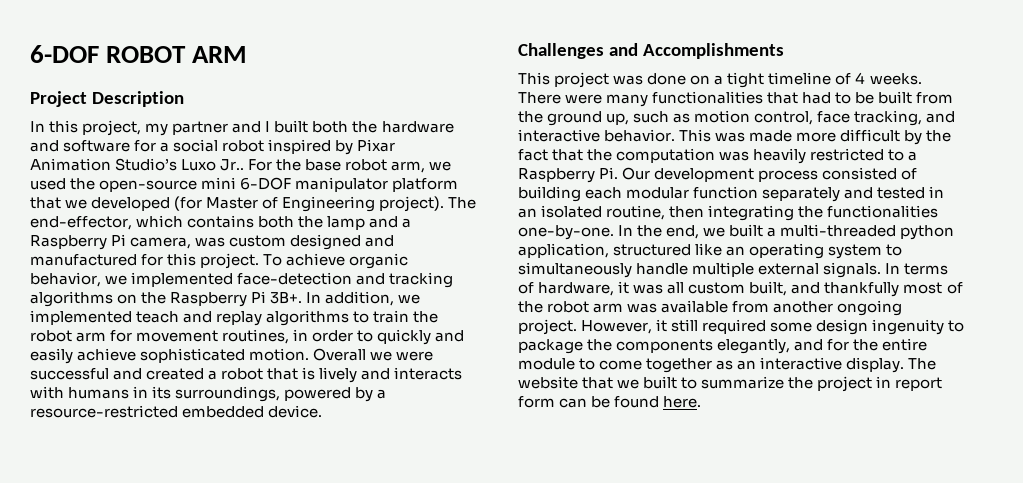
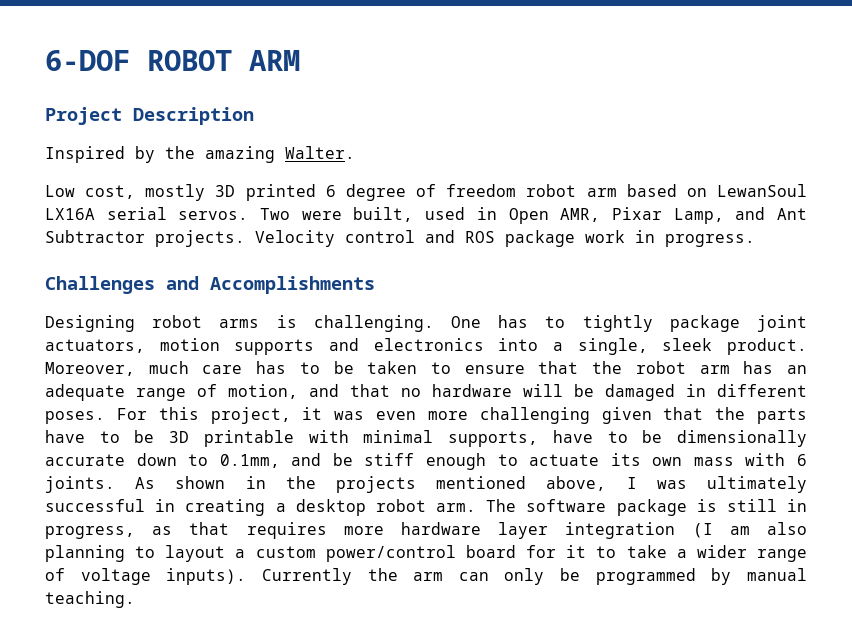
[30,120,454,136] [30,139,396,155] [30,158,452,173] [30,177,459,192] [30,196,477,212] [30,215,412,230] [30,234,395,250] [30,253,409,269] [30,272,454,288] [30,291,421,307] [30,310,439,326] [30,329,465,345] [30,348,434,364] [30,367,463,383] [30,386,387,402] [30,405,323,418] [518,43,785,59] [518,72,922,88] [518,91,954,107] [518,110,956,126] [518,129,952,145] [518,148,918,164] [518,167,918,183] [518,186,945,202] [518,205,939,221] [518,224,955,240] [518,243,903,259] [518,262,949,278] [518,281,963,297] [518,300,903,316] [518,319,965,335] [518,338,928,354] [518,357,937,373] [518,376,943,392] [518,396,702,408] In this project, my partner and I built both the hardware and software for a social robot inspired by Pixar Animation Studio’s Luxo Jr.. For the base robot arm, we used the open-source mini 6-DOF manipulator platform that we developed (for Master of Engineering project). The end-effector, which contains both the lamp and a Raspberry Pi camera, was custom designed and manufactured for this project. To achieve organic behavior, we implemented face-detection and tracking algorithms on the Raspberry Pi 3B+. In addition, we implemented teach and replay algorithms to train the robot arm for movement routines, in order to quickly and easily achieve sophisticated motion. Overall we were successful and created a robot that is lively and interacts with humans in its surroundings, powered by a resource-restricted embedded device. // Challenges and Accomplishments // This project was done on a tight timeline of 4 weeks. There were many functionalities that had to be built from the ground up, such as motion control, face tracking, and interactive behavior. This was made more difficult by the fact that the computation was heavily restricted to a Raspberry Pi. Our development process consisted of building each modular function separately and tested in an isolated routine, then integrating the functionalities one-by-one. In the end, we built a multi-threaded python application, structured like an operating system to simultaneously handle multiple external signals. In terms of hardware, it was all custom built, and thankfully most of the robot arm was available from another ongoing project. However, it still required some design ingenuity to package the components elegantly, and for the entire module to come together as an interactive display. The website that we built to summarize the project in report form can be found here. -> [45,146,355,163] [45,184,807,201] [45,207,808,224] [45,230,755,247] [45,276,375,294] [45,315,807,332] [45,338,807,355] [45,361,807,376] [45,384,807,401] [45,407,807,424] [45,430,808,447] [45,453,807,470] [45,476,807,493] [45,499,807,516] [45,522,808,539] [45,545,808,562] [45,568,807,585] [45,591,135,608] Inspired by the amazing Walter. // Low cost, mostly 3D printed 6 degree of freedom robot arm based on LewanSoul LX16A serial servos. Two were built, used in Open AMR, Pixar Lamp, and Ant Subtractor projects. Velocity control and ROS package work in progress. // Challenges and Accomplishments // Designing robot arms is challenging. One has to tightly package joint actuators, motion supports and electronics into a single, sleek product. Moreover, much care has to be taken to ensure that the robot arm has an adequate range of motion, and that no hardware will be damaged in different poses. For this project, it was even more challenging given that the parts have to be 3D printable with minimal supports, have to be dimensionally accurate down to 0.1mm, and be stiff enough to actuate its own mass with 6 joints. As shown in the projects mentioned above, I was ultimately successful in creating a desktop robot arm. The software package is still in progress, as that requires more hardware layer integration (I am also planning to layout a custom power/control board for it to take a wider range of voltage inputs). Currently the arm can only be programmed by manual teaching.

